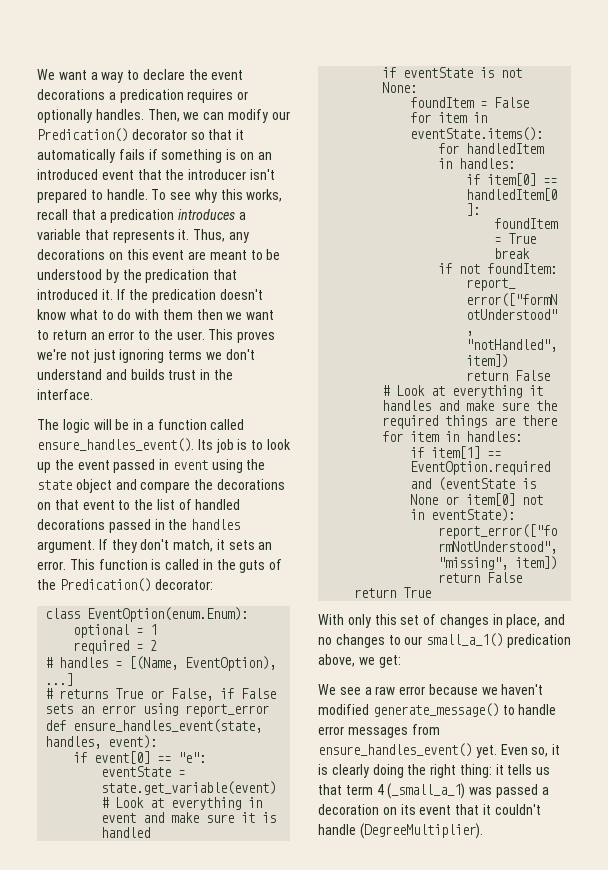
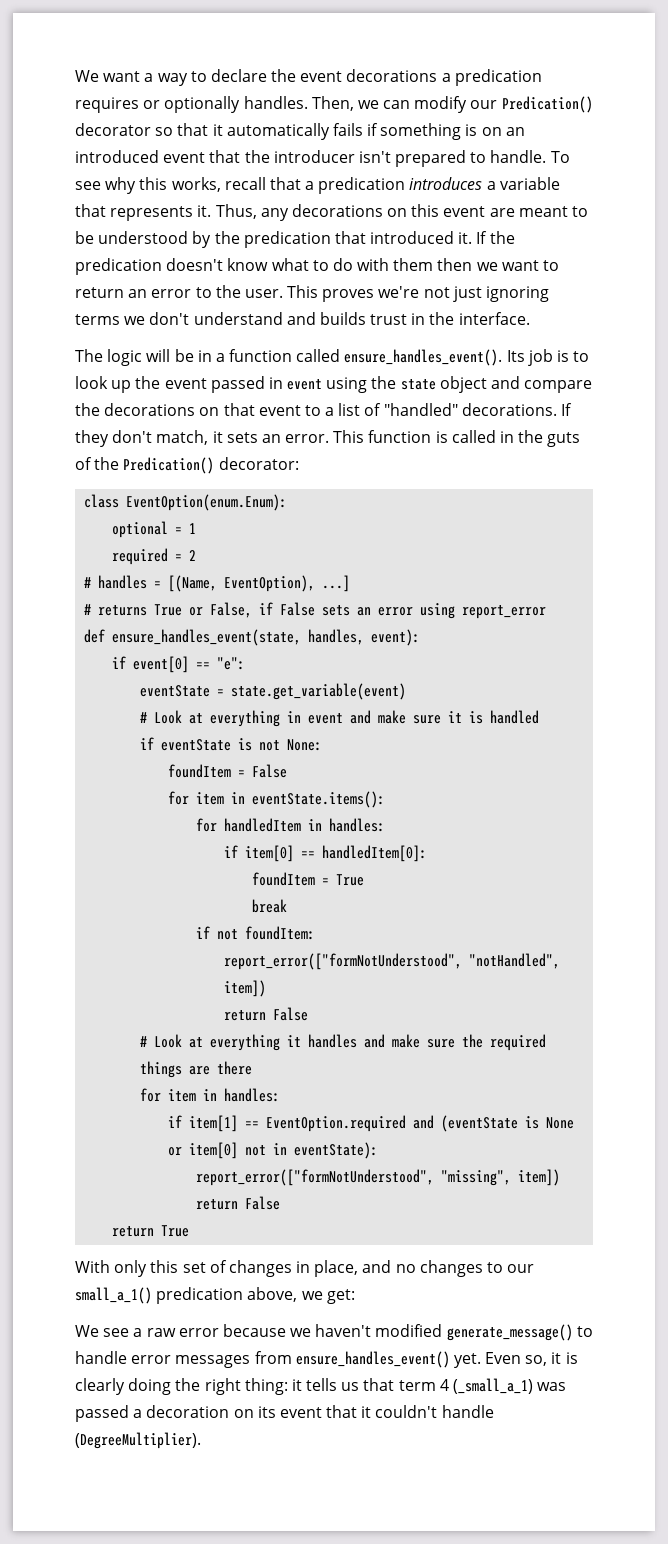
[134,499,154,510] the -> [325,407,335,416] a
[195,499,241,510] [37,519,241,533] [37,540,95,553] handled decorations passed in the handles argument. -> [383,403,557,416] "handled" decorations.

